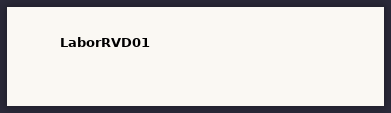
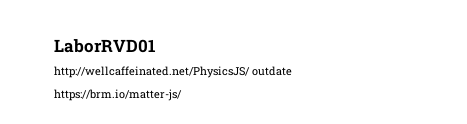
(150, 42) none -> [54,66,292,78] [54,89,182,101] // http://wellcaffeinated.net/PhysicsJS/ outdate // https://brm.io/matter-js/

